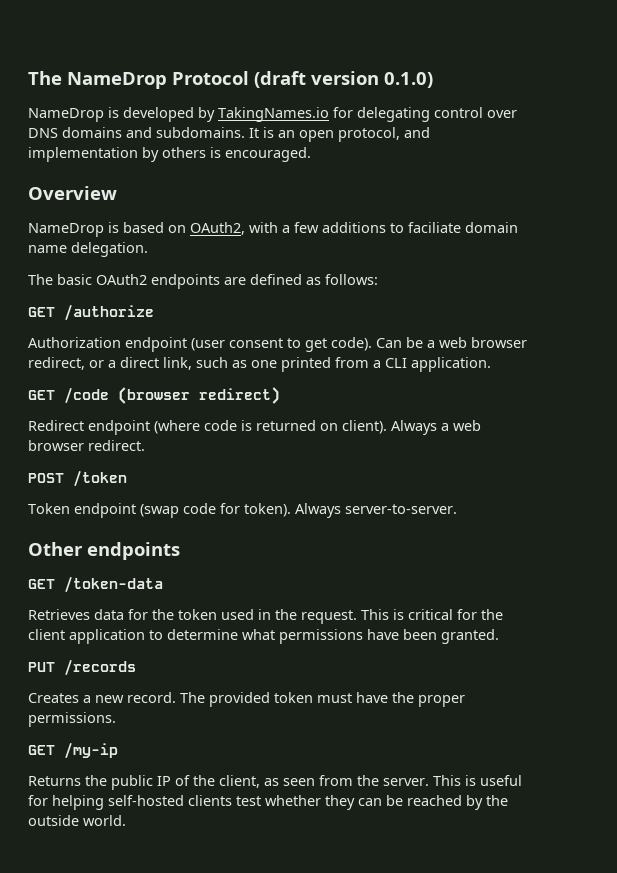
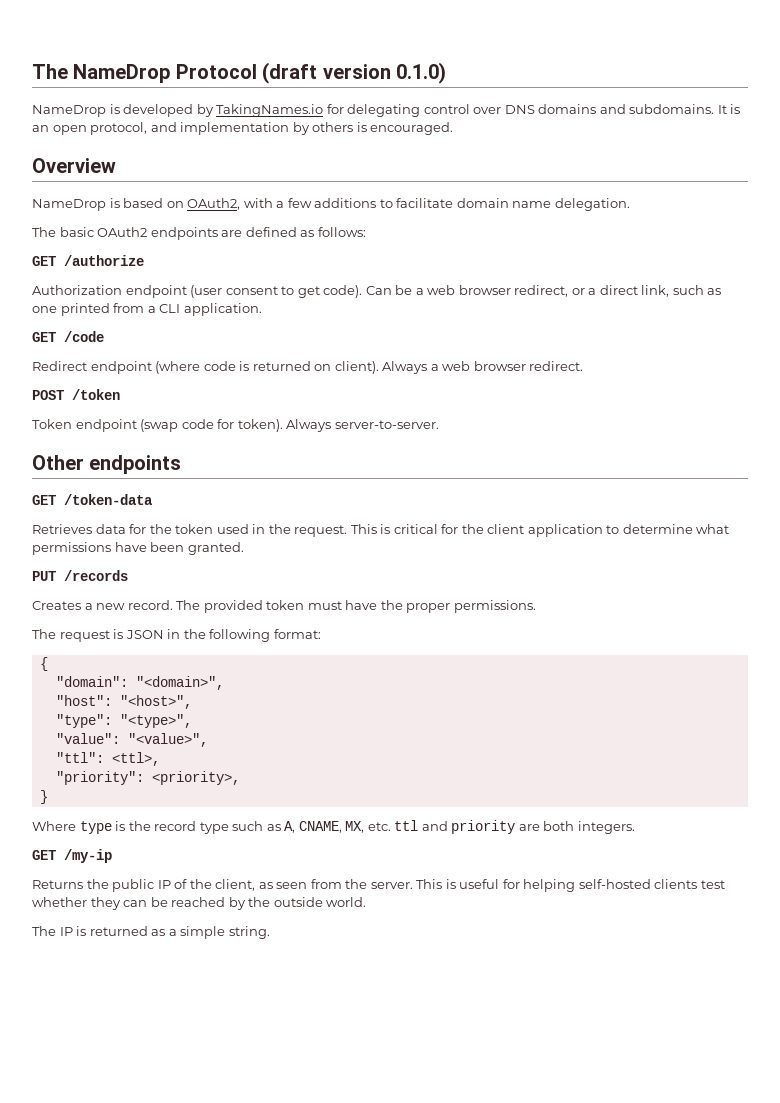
[408,222,461,233] faciliate -> [396,198,454,208] facilitate
[118,387,280,404] (browser redirect) -> (104, 336) none
(116, 719) none -> [32,629,321,642] [39,657,48,671] [55,676,224,690] [55,695,192,709] [55,714,192,728] [55,733,208,747] [55,752,160,766] [55,771,240,785] [39,790,48,804] [32,820,635,834] // The request is JSON in the following format: // { // "domain": "<domain>", // "host": "<host>", // "type": "<type>", // "value": "<value>", // "ttl": <ttl>, // "priority": <priority>, // } // Where type is the record type such as A, CNAME, MX, etc. ttl and priority are both integers.
(126, 820) none -> [32,926,270,939] // The IP is returned as a simple string.

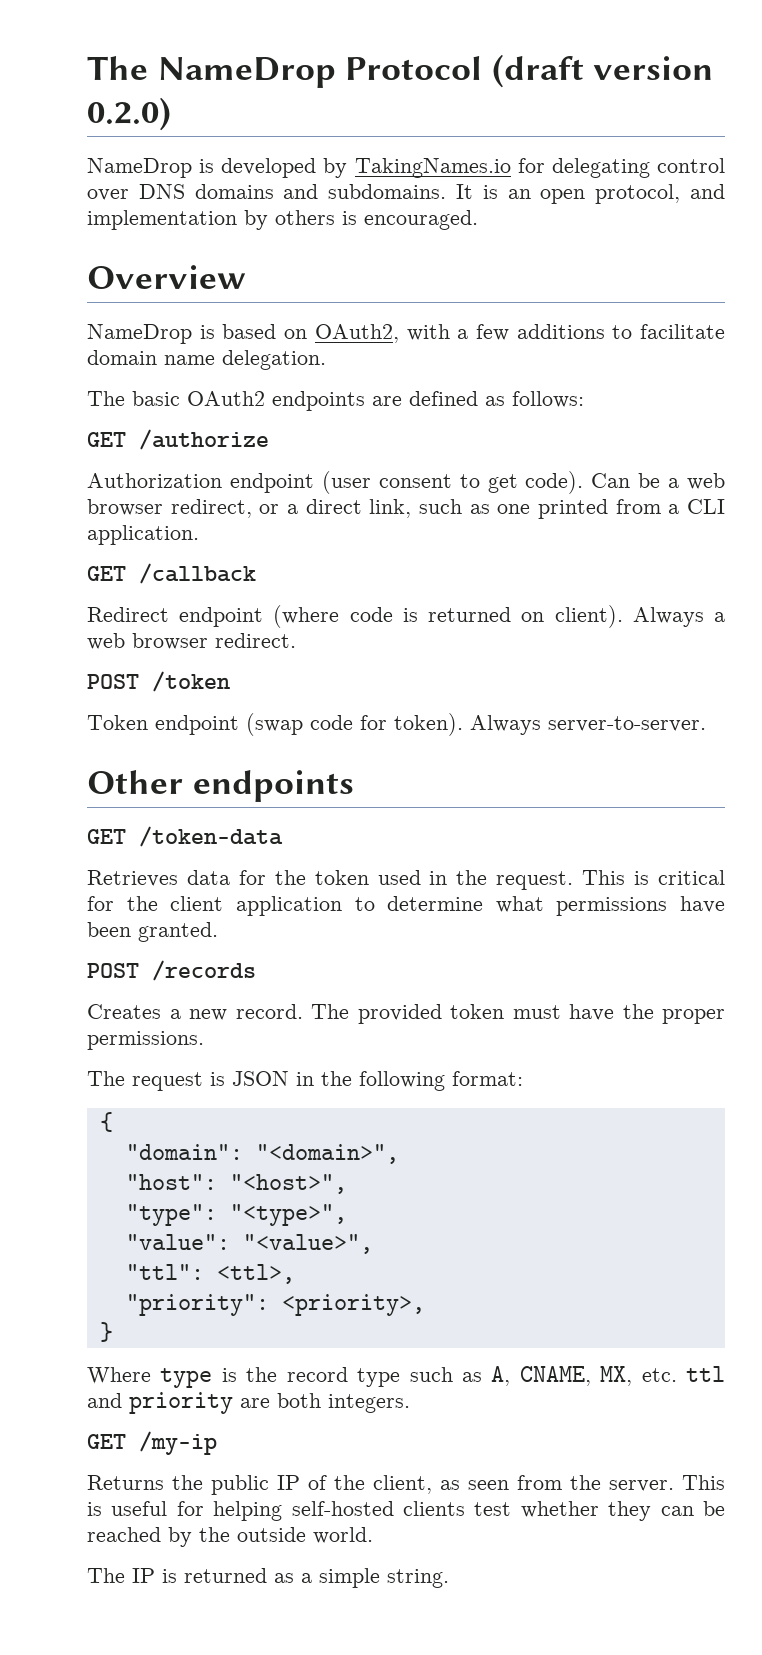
[396,62,446,84] 0.1.0) -> [87,97,171,131] 0.2.0)
[64,331,104,342] /code -> [139,563,256,584] /callback
[32,571,56,581] PUT -> [87,963,139,978] POST

